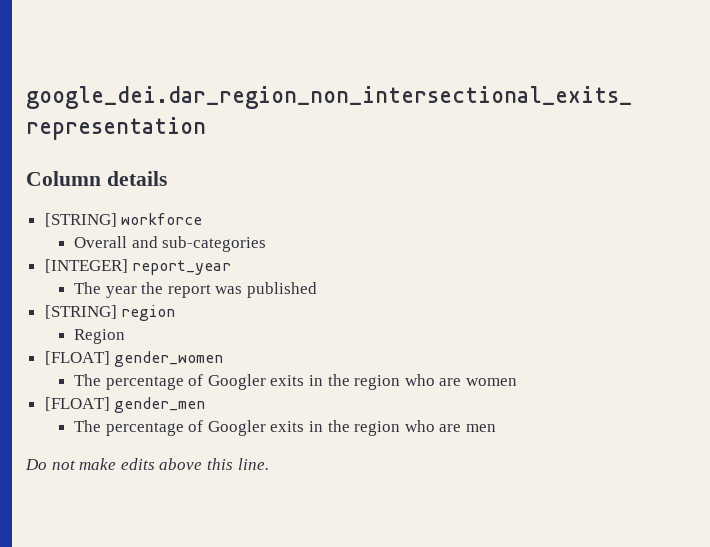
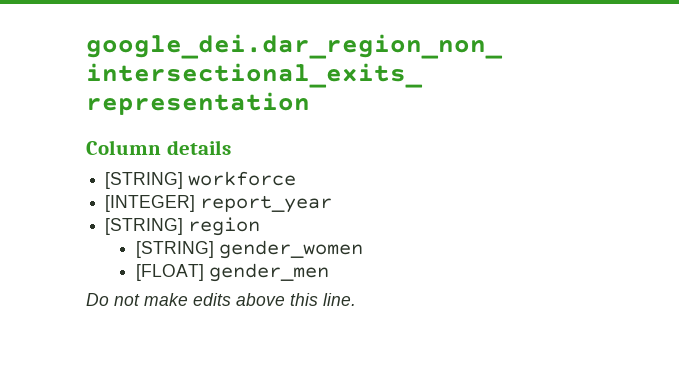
[73,236,267,252] // Overall and sub-categories -> (297, 178) none
[73,282,317,298] // The year the report was published -> (333, 204) none
[73,329,125,344] [44,351,110,365] Region // [FLOAT] -> [135,241,214,258] [STRING]
[73,374,517,390] [44,397,206,413] [73,420,496,436] The percentage of Googler exits in the region who are women // [FLOAT] gender_men // The percentage of Googler exits in the region who are men -> [135,263,329,282] [FLOAT] gender_men

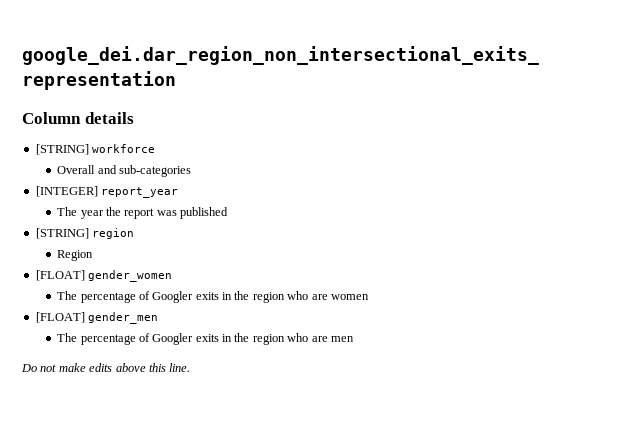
(297, 178) none -> [57,165,191,177] // Overall and sub-categories
(333, 204) none -> [57,207,229,219] // The year the report was published
[135,241,214,258] [STRING] -> [57,250,94,261] [35,270,85,281] Region // [FLOAT]
[135,263,329,282] [FLOAT] gender_men -> [57,291,369,303] [35,312,159,324] [57,333,354,345] The percentage of Googler exits in the region who are women // [FLOAT] gender_men // The percentage of Googler exits in the region who are men

